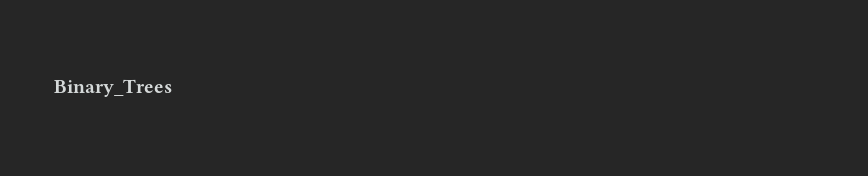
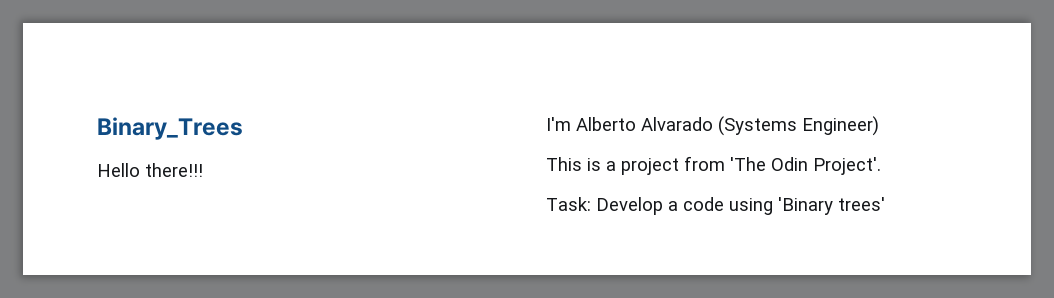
(172, 88) none -> [97,163,203,177] [546,116,879,136] [546,156,881,175] [546,197,885,215] // Hello there!!! // I'm Alberto Alvarado (Systems Engineer) // This is a project from 'The Odin Project'. // Task: Develop a code using 'Binary trees'

